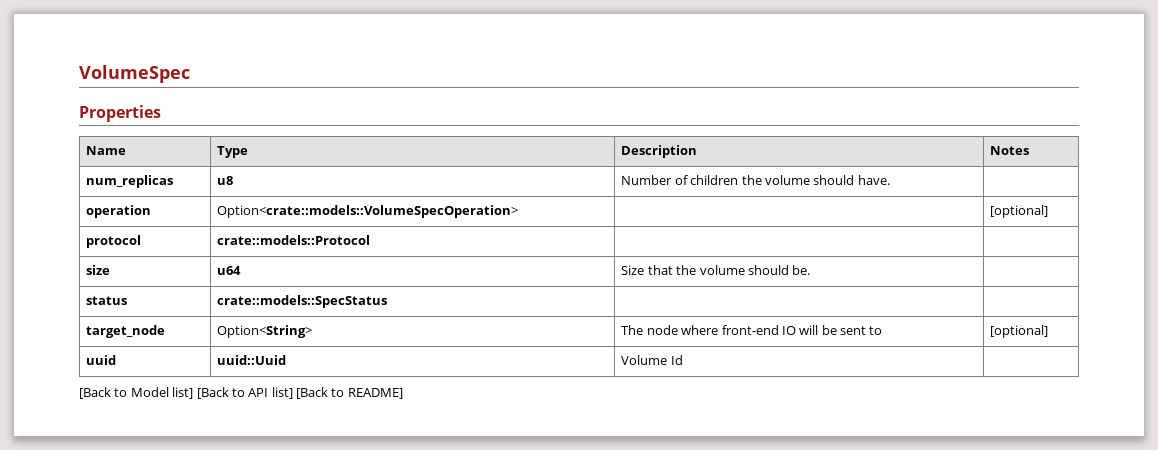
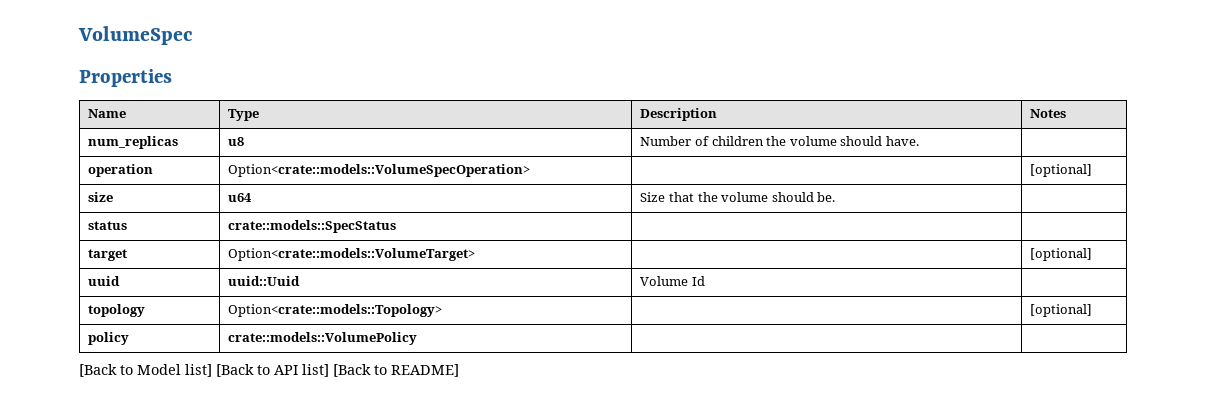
[86,235,142,248] [217,235,371,245] // protocol | crate::models::Protocol | | -> (1093, 170) none
[86,325,166,338] [217,325,313,338] [621,325,883,335] target_node | Option<String> | The node where front-end IO will be sent to -> [88,249,128,261] [228,248,476,261] target | Option<crate::models::VolumeTarget> |
(683, 360) none -> [88,304,146,317] [228,304,443,317] [1030,304,1093,317] [88,332,130,345] [228,332,418,345] // topology | Option<crate::models::Topology> | | [optional] // policy | crate::models::VolumePolicy | |

